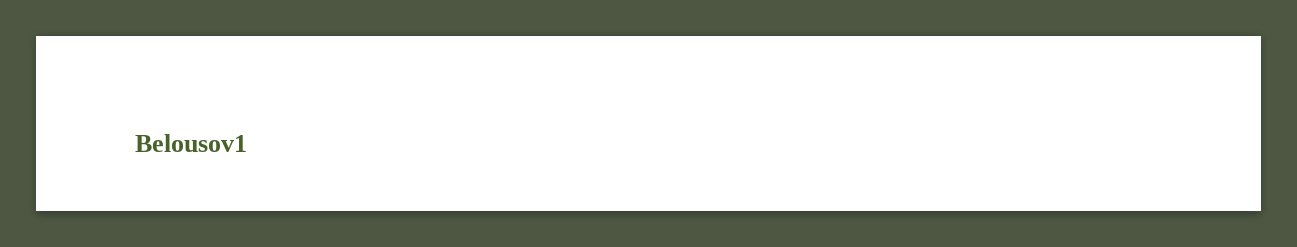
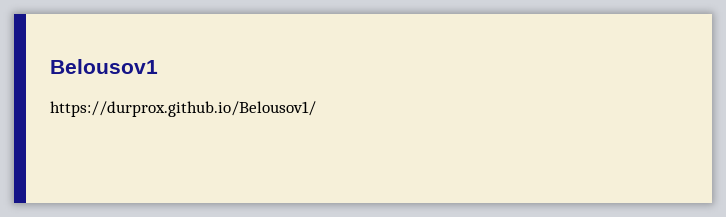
(247, 143) none -> [50,101,316,117] // https://durprox.github.io/Belousov1/

